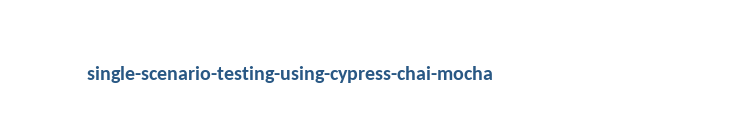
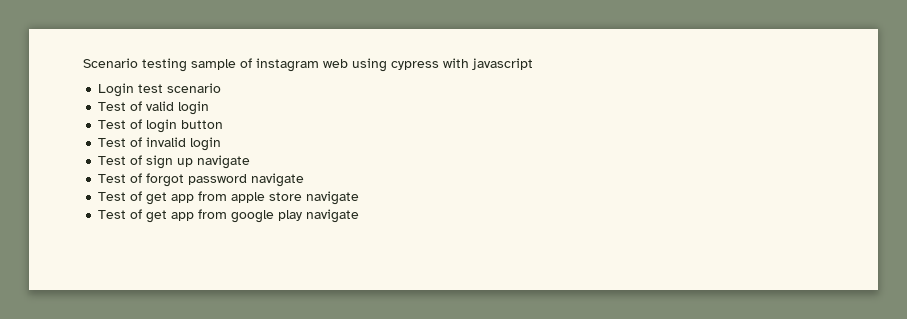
[87,66,493,83] single-scenario-testing-using-cypress-chai-mocha -> [83,58,533,72] [98,83,222,97] [98,101,210,115] [98,119,224,133] [98,137,222,151] [98,155,251,169] [98,173,305,187] [98,191,360,205] [98,209,360,223] Scenario testing sample of instagram web using cypress with javascript // Login test scenario // Test of valid login // Test of login button // Test of invalid login // Test of sign up navigate // Test of forgot password navigate // Test of get app from apple store navigate // Test of get app from google play navigate

